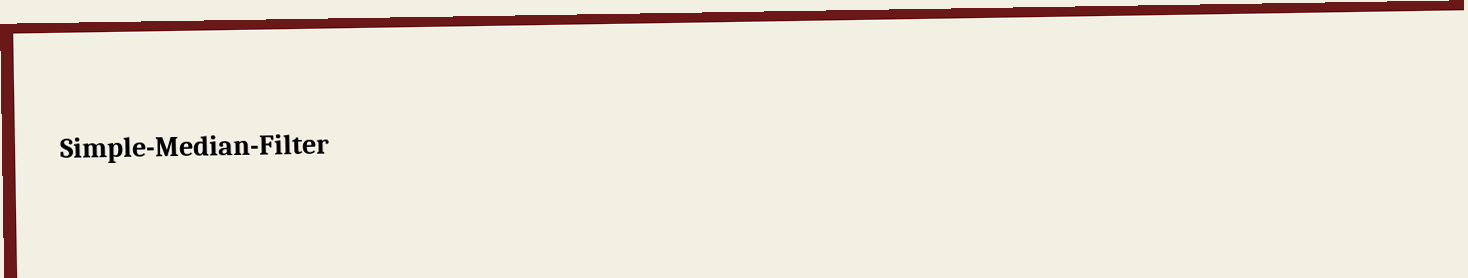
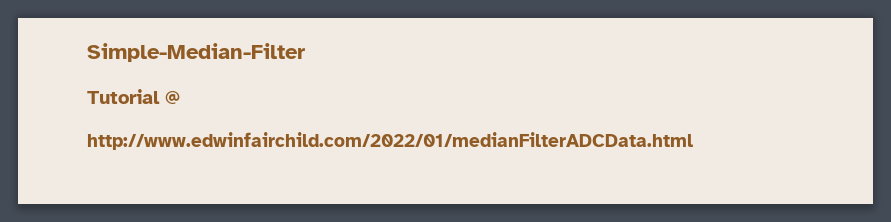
(330, 148) none -> [87,89,180,104] [87,132,693,150] // Tutorial @ // http://www.edwinfairchild.com/2022/01/medianFilterADCData.html

